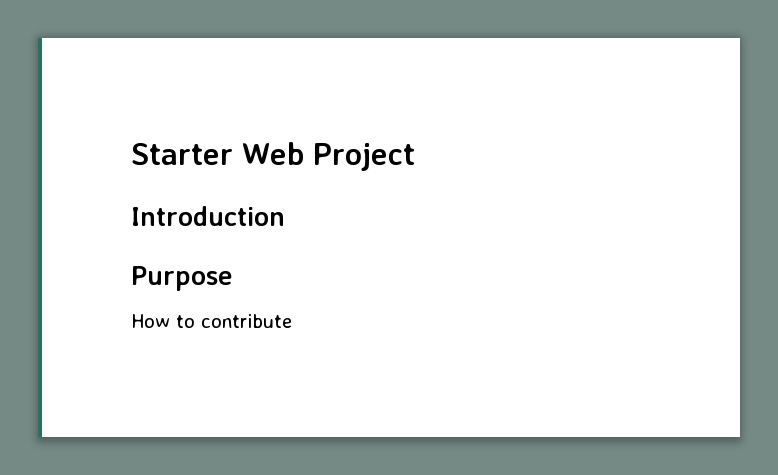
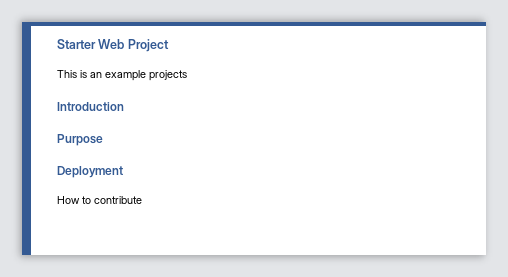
(415, 157) none -> [57,70,187,81] // This is an example projects
(233, 278) none -> [57,166,123,178] // Deployment

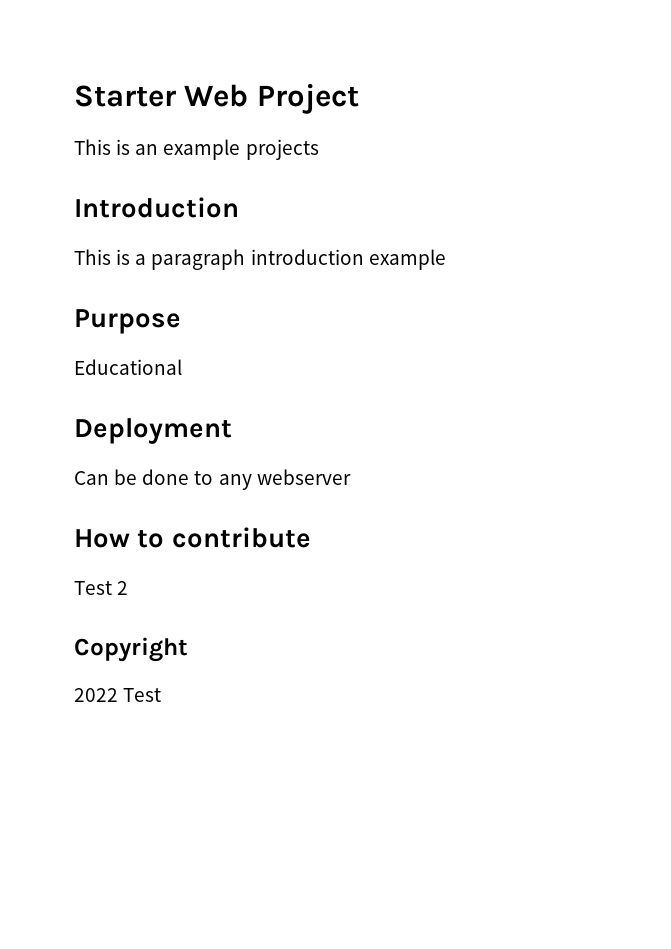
(124, 106) none -> [74,249,446,270] // This is a paragraph introduction example
(103, 140) none -> [74,359,182,375] // Educational
[57,196,142,204] How to contribute -> [74,469,351,490] [74,527,311,548] [74,581,129,595] [74,637,188,662] [74,688,162,702] Can be done to any webserver // How to contribute // Test 2 // Copyright // 2022 Test

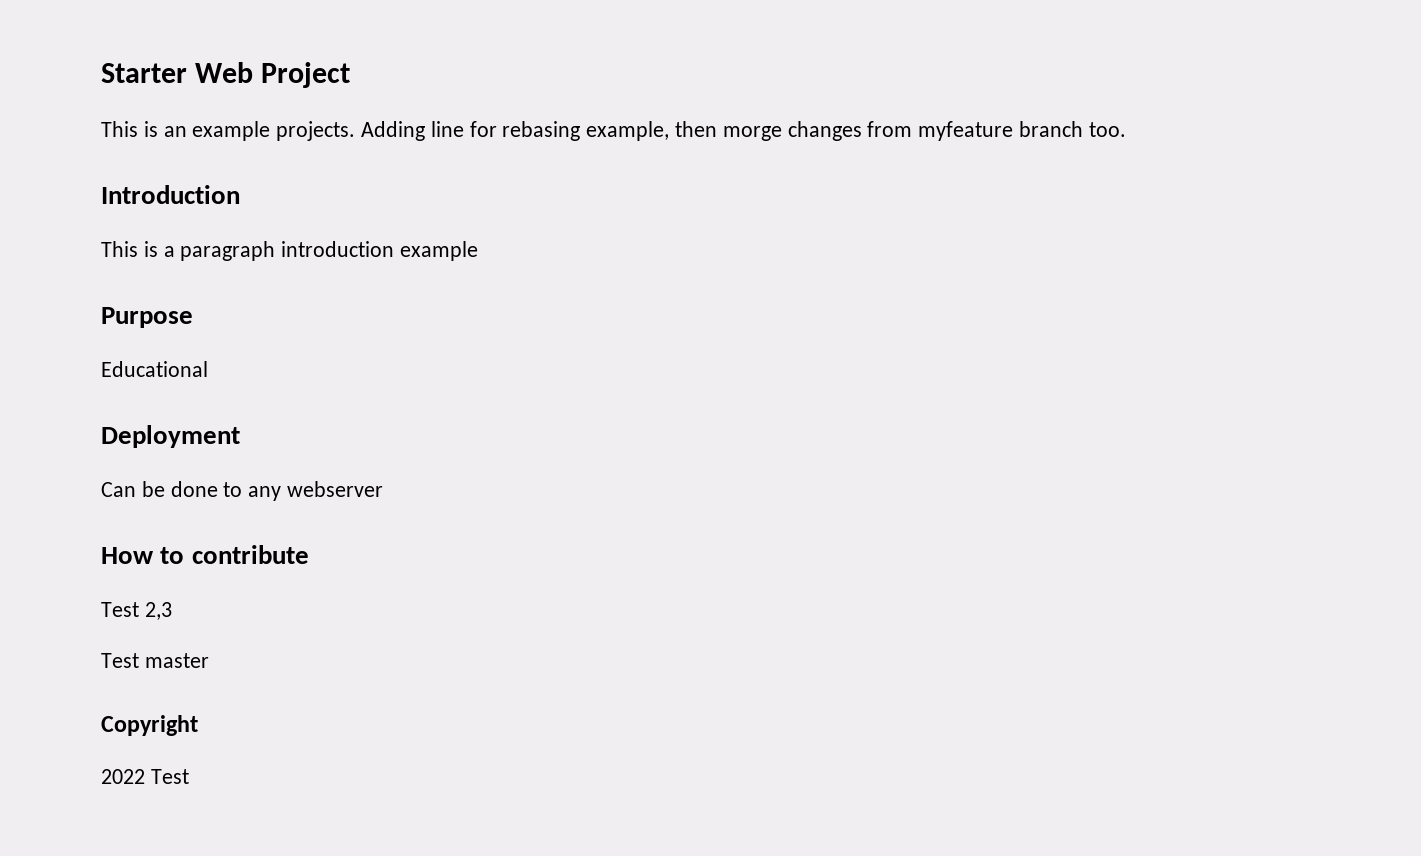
[245,139,319,160] projects -> [276,121,1126,141] projects. Adding line for rebasing example, then morge changes from myfeature branch too.
[117,581,129,595] 2 -> [144,602,172,620] [101,653,209,668] 2,3 // Test master

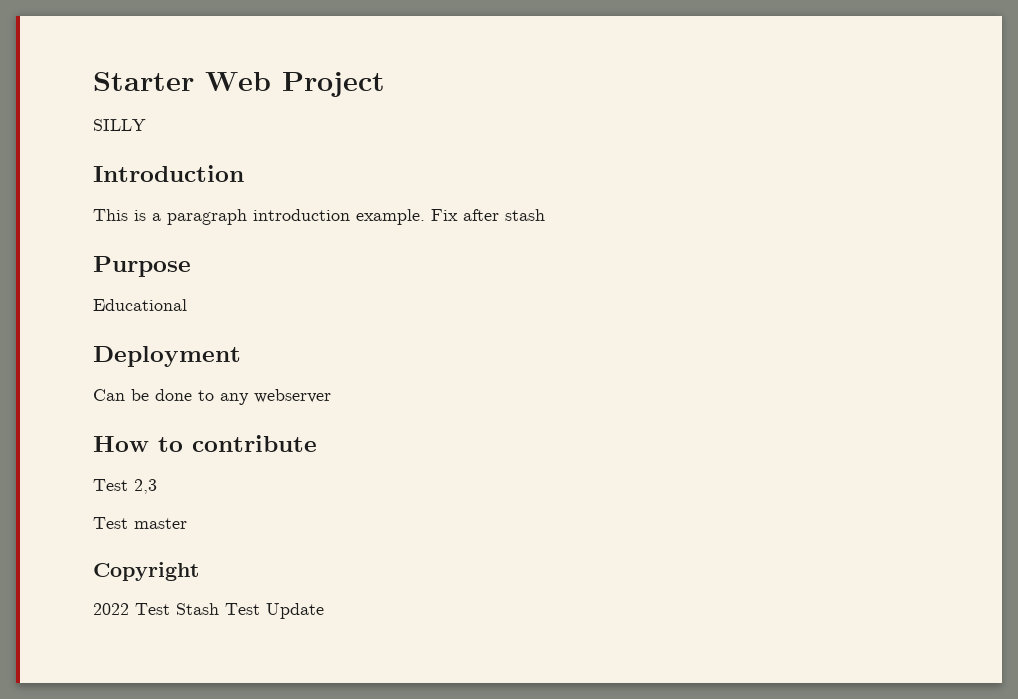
[101,121,1126,141] This is an example projects. Adding line for rebasing example, then morge changes from myfeature branch too. -> [93,119,146,131] SILLY
[400,241,479,261] example -> [356,209,545,225] example. Fix after stash
(189, 776) none -> [176,603,324,619] Stash Test Update

